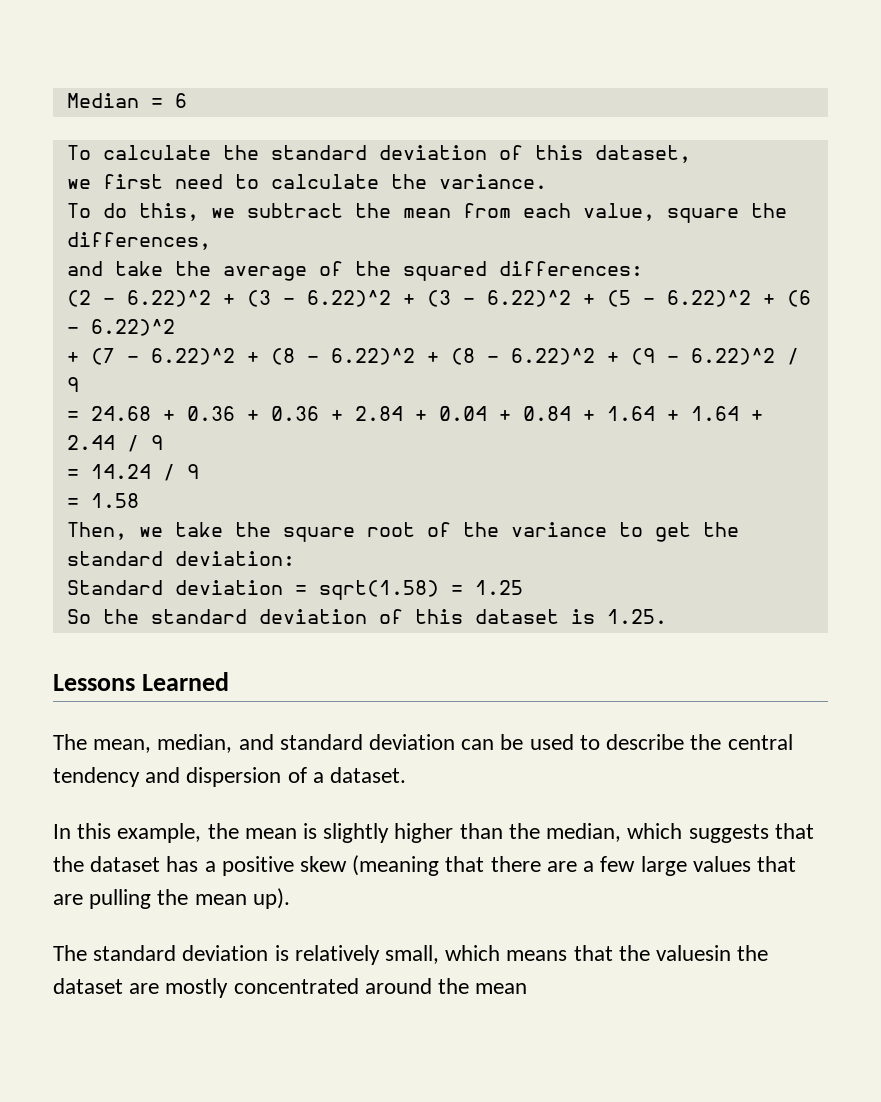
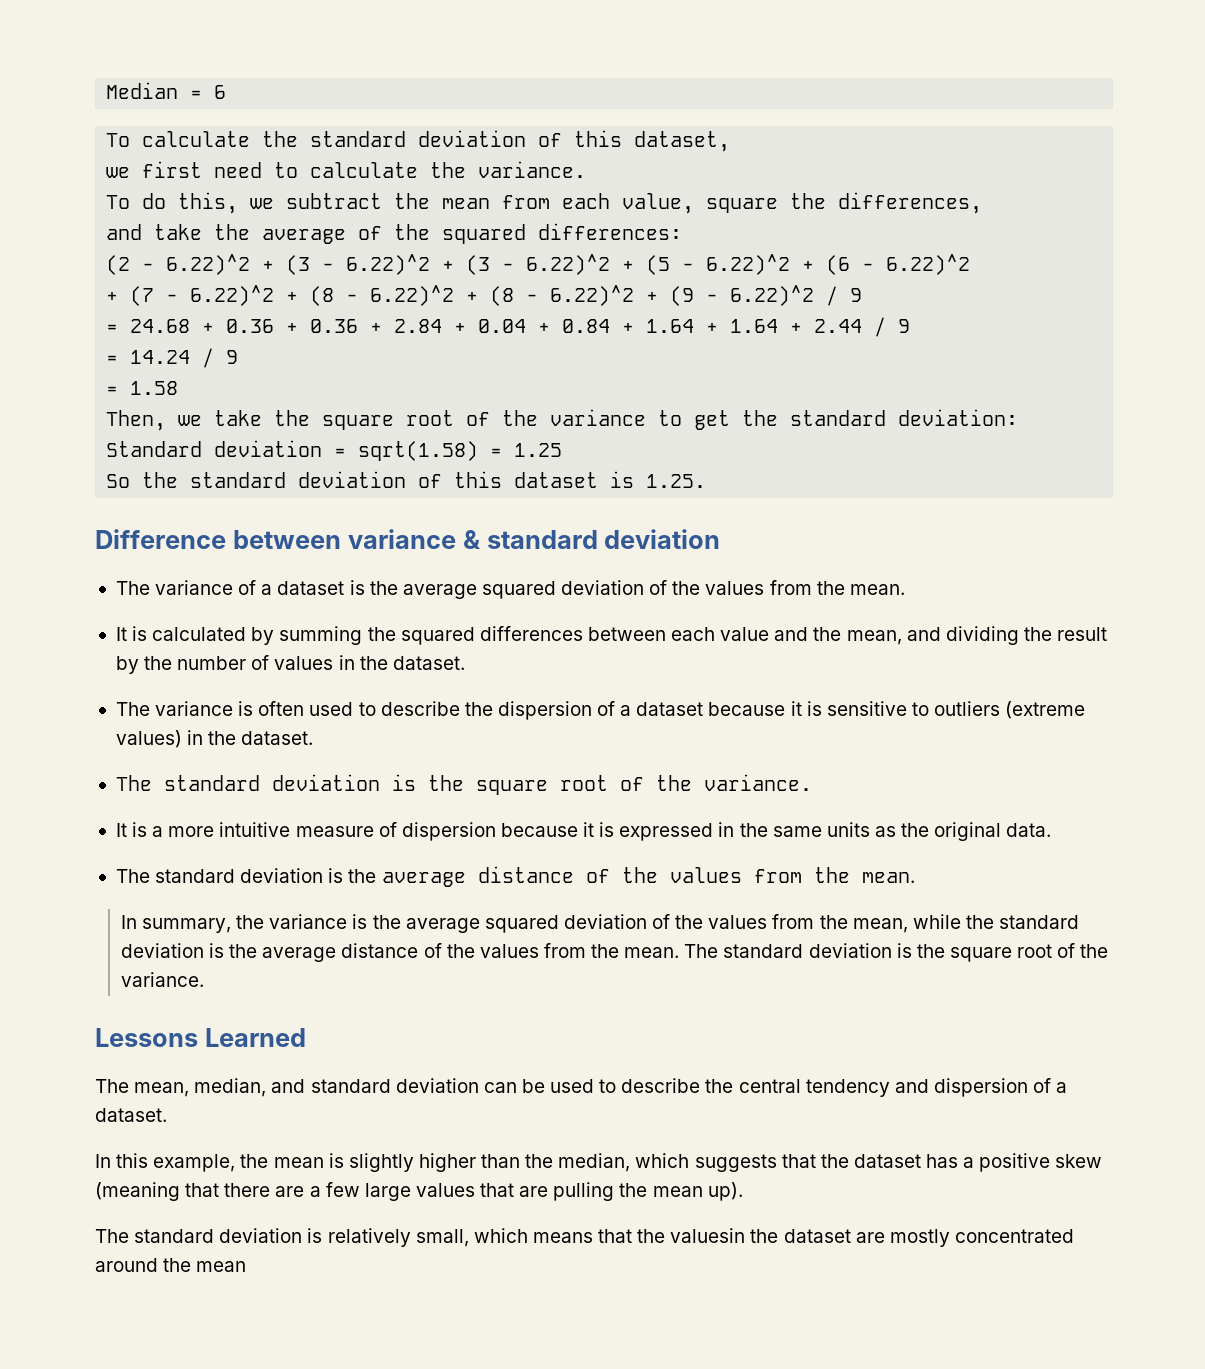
(667, 616) none -> [95,529,721,549] [115,580,905,599] [115,626,1108,645] [115,655,465,674] [115,701,1086,720] [115,730,314,748] [115,774,812,795] [115,822,1052,841] [115,866,915,887] [120,914,1080,933] [120,943,1109,962] [120,972,204,987] // Difference between variance & standard deviation // The variance of a dataset is the average squared deviation of the values from the mean. // It is calculated by summing the squared differences between each value and the mean, and dividing the result by the number of values in the dataset. // The variance is often used to describe the dispersion of a dataset because it is sensitive to outliers (extreme values) in the dataset. // The standard deviation is the square root of the variance. // It is a more intuitive measure of dispersion because it is expressed in the same units as the original data. // The standard deviation is the average distance of the values from the mean. // In summary, the variance is the average squared deviation of the values from the mean, while the standard deviation is the average distance of the values from the mean. The standard deviation is the square root of the variance.

